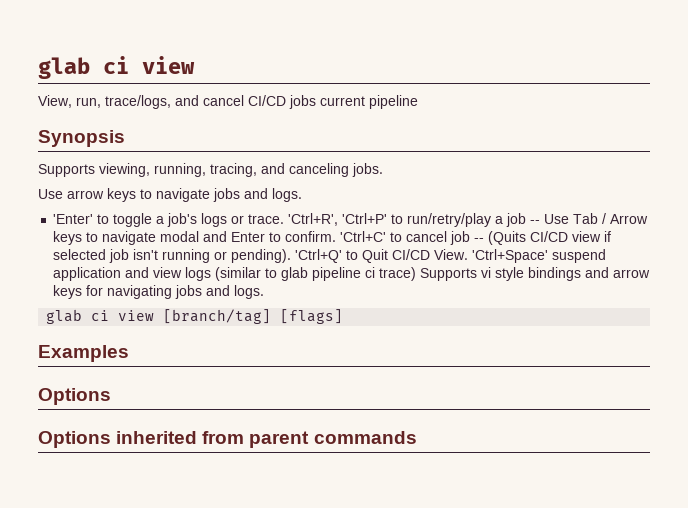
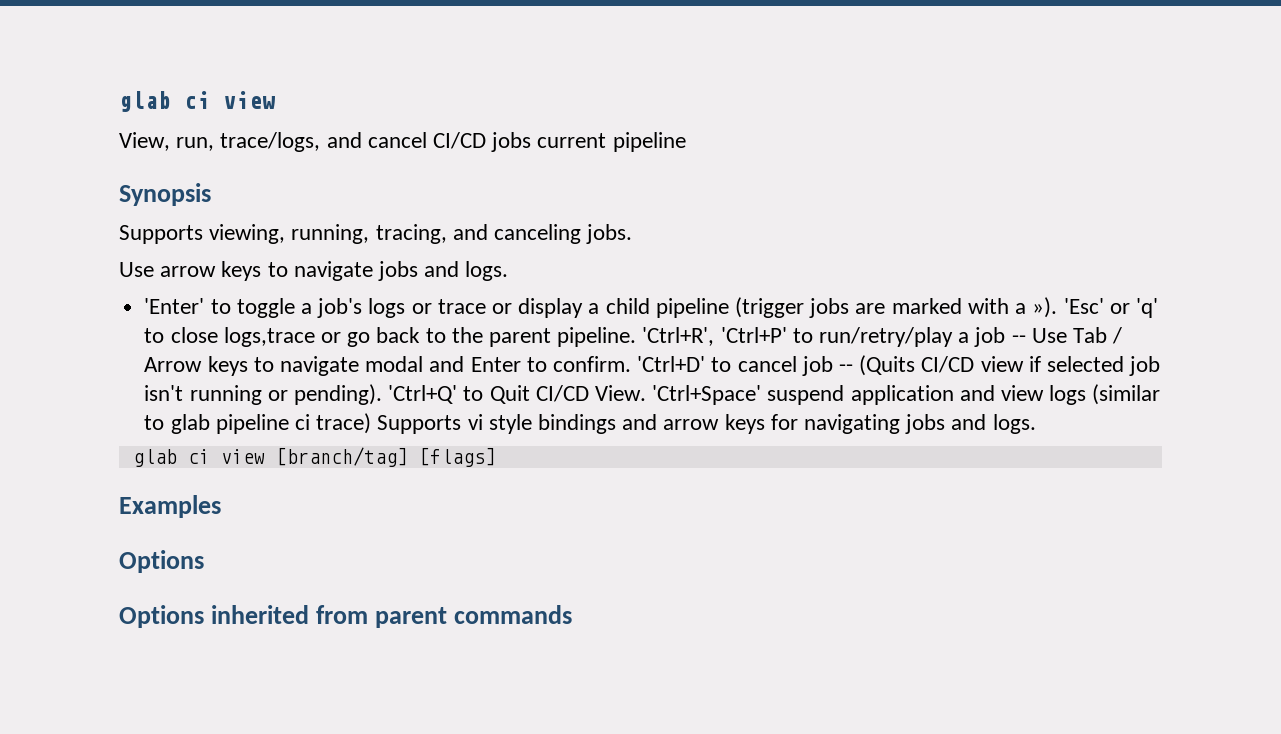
[248,214,285,224] trace. -> [437,297,1158,318] [144,327,637,347] trace or display a child pipeline (trigger jobs are marked with a »). 'Esc' or 'q' to close logs,trace or go back to the parent pipeline.
[340,231,387,242] 'Ctrl+C' -> [637,356,706,372] 'Ctrl+D'

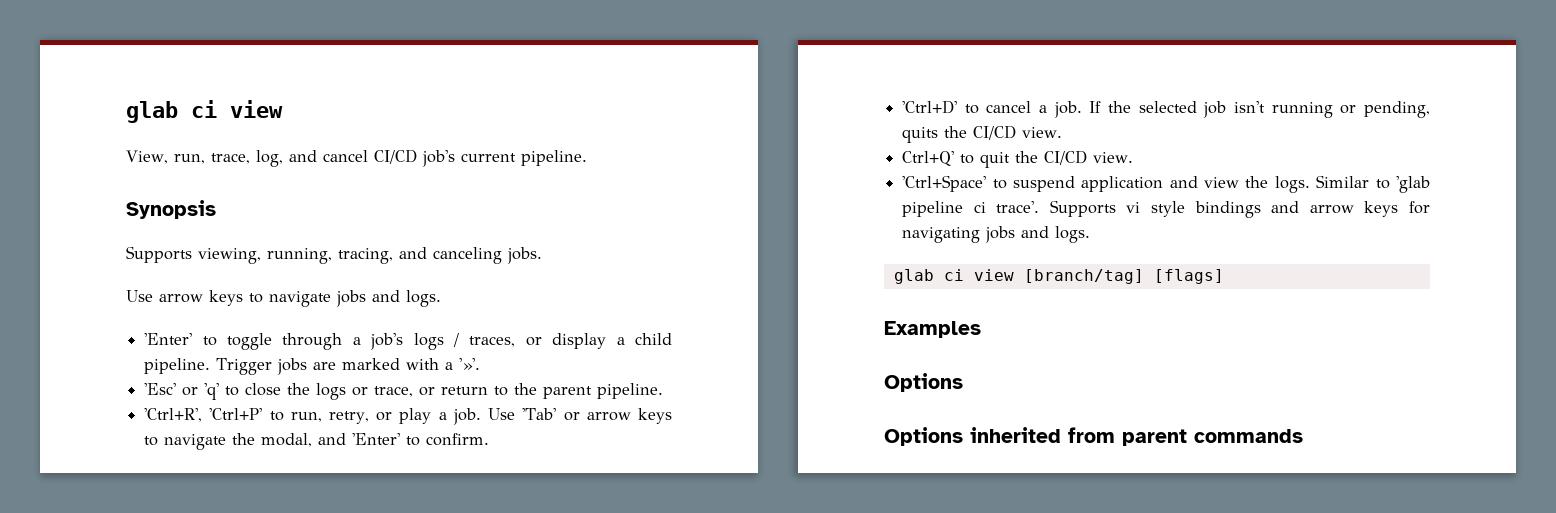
[220,132,321,152] trace/logs, -> [210,150,283,167] trace, log,
[491,132,686,152] jobs current pipeline -> [421,150,587,167] job's current pipeline.
(295, 308) none -> [282,333,343,350] through
[411,299,486,314] or trace -> [452,333,516,347] / traces,
[655,297,805,318] pipeline (trigger -> [144,358,273,375] pipeline. Trigger
[1032,297,1058,318] »). -> [459,358,481,370] '»'. //
[223,327,421,347] logs,trace or go back -> [287,383,489,400] the logs or trace, or return
(637, 337) none -> (664, 391) //
[819,327,1123,347] [144,356,521,376] run/retry/play a job -- Use Tab / Arrow keys to navigate modal and Enter -> [290,408,673,425] [144,433,401,450] run, retry, or play a job. Use 'Tab' or arrow keys to navigate the modal, and 'Enter'
(631, 364) none -> (490, 439) //
[801,355,1041,376] job -- (Quits CI/CD view if -> [1039,101,1132,118] a job. If the
[293,384,1161,405] [144,414,210,434] pending). 'Ctrl+Q' to Quit CI/CD View. 'Ctrl+Space' suspend application and view logs (similar to glab -> [1364,101,1430,118] [902,125,1063,143] [902,150,1134,168] [902,175,1430,193] pending, quits the CI/CD view. // Ctrl+Q' to quit the CI/CD view. // 'Ctrl+Space' to suspend application and view the logs. Similar to 'glab
[316,413,372,434] trace) -> [996,201,1040,213] trace'.

